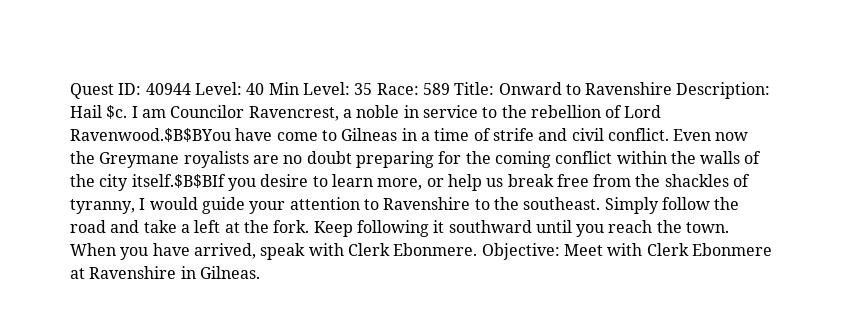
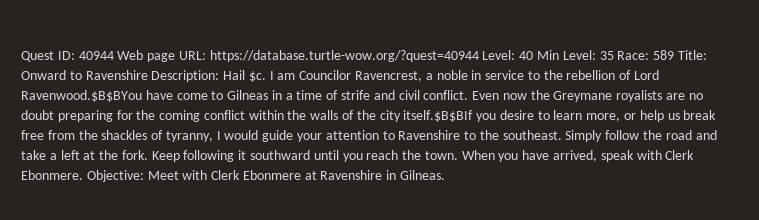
(191, 89) none -> [117,50,479,62] Web page URL: https://database.turtle-wow.org/?quest=40944

